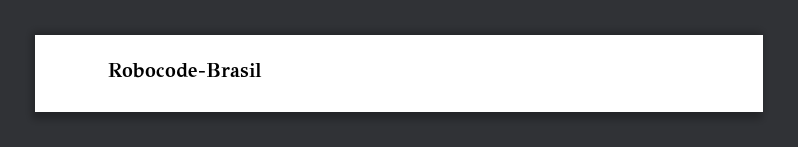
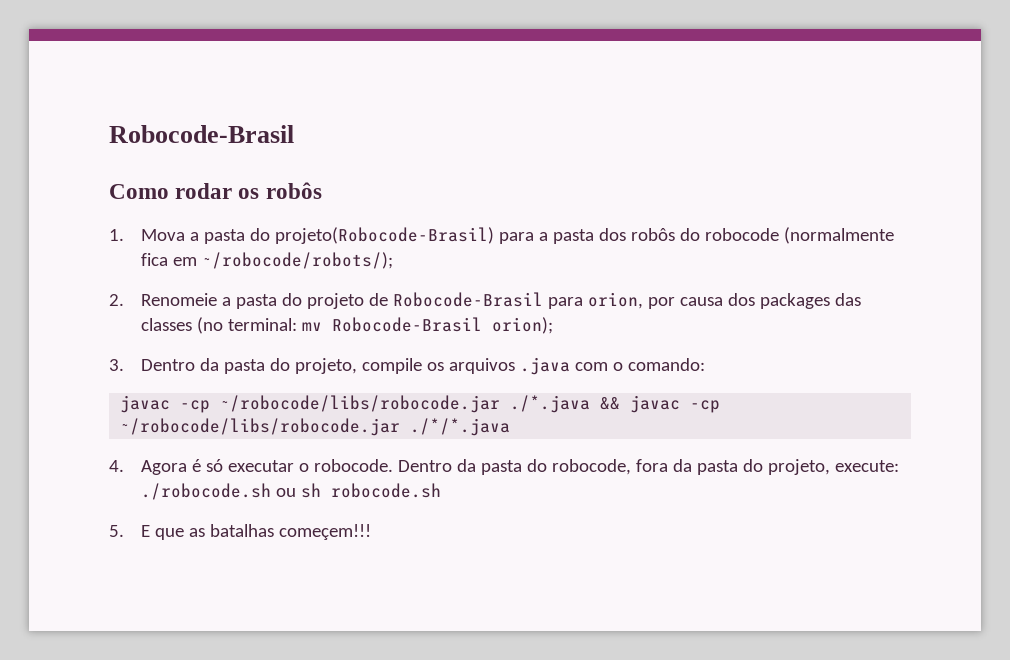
[108,63,262,78] Robocode-Brasil -> [109,125,294,143] [109,182,322,199] [109,227,895,244] [141,252,394,269] [109,292,862,309] [141,317,554,334] [109,357,706,375] [120,395,721,413] [120,418,511,436] [109,459,900,475] [141,483,442,500] [109,524,372,540] Robocode-Brasil // Como rodar os robôs // 1. Mova a pasta do projeto(Robocode-Brasil) para a pasta dos robôs do robocode (normalmente fica em ~/robocode/robots/); // 2. Renomeie a pasta do projeto de Robocode-Brasil para orion, por causa dos packages das classes (no terminal: mv Robocode-Brasil orion); // 3. Dentro da pasta do projeto, compile os arquivos .java com o comando: // javac -cp ~/robocode/libs/robocode.jar ./*.java && javac -cp ~/robocode/libs/robocode.jar ./*/*.java // 4. Agora é só executar o robocode. Dentro da pasta do robocode, fora da pasta do projeto, execute: ./robocode.sh ou sh robocode.sh // 5. E que as batalhas começem!!!

